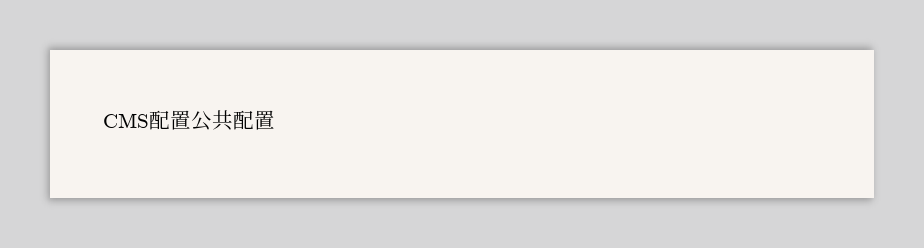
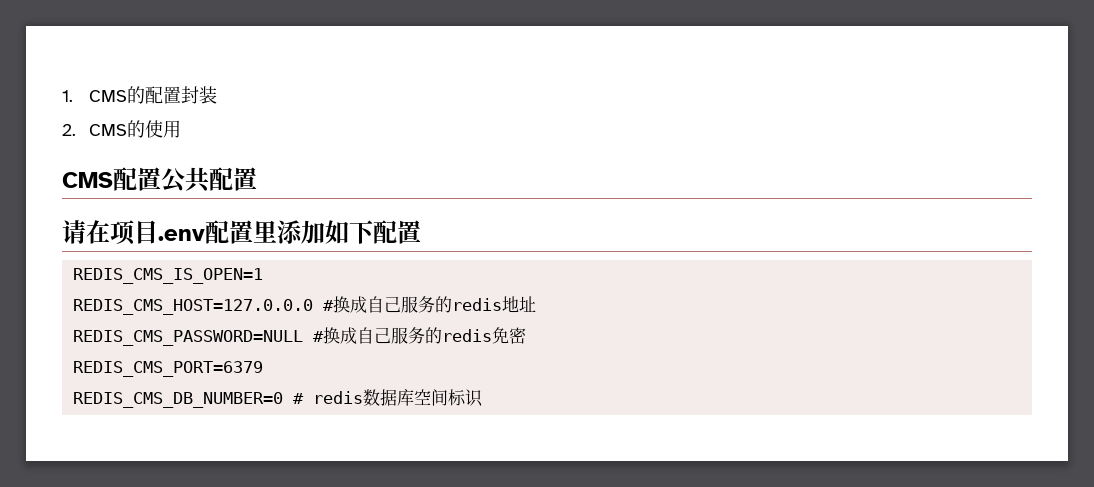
[103,110,275,131] CMS配置公共配置 -> [62,86,217,104] [62,120,181,138] [62,167,257,193] [62,220,421,245] [72,268,263,284] [72,296,536,315] [72,327,526,346] [72,361,263,377] [72,389,483,408] 1. CMS的配置封装 // 2. CMS的使用 // CMS配置公共配置 // 请在项目.env配置里添加如下配置 // REDIS_CMS_IS_OPEN=1 // REDIS_CMS_HOST=127.0.0.0 #换成自己服务的redis地址 // REDIS_CMS_PASSWORD=NULL #换成自己服务的redis免密 // REDIS_CMS_PORT=6379 // REDIS_CMS_DB_NUMBER=0 # redis数据库空间标识

